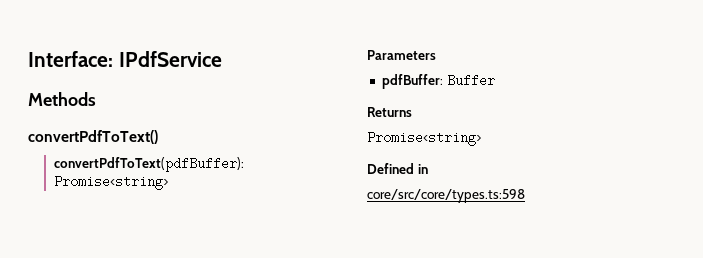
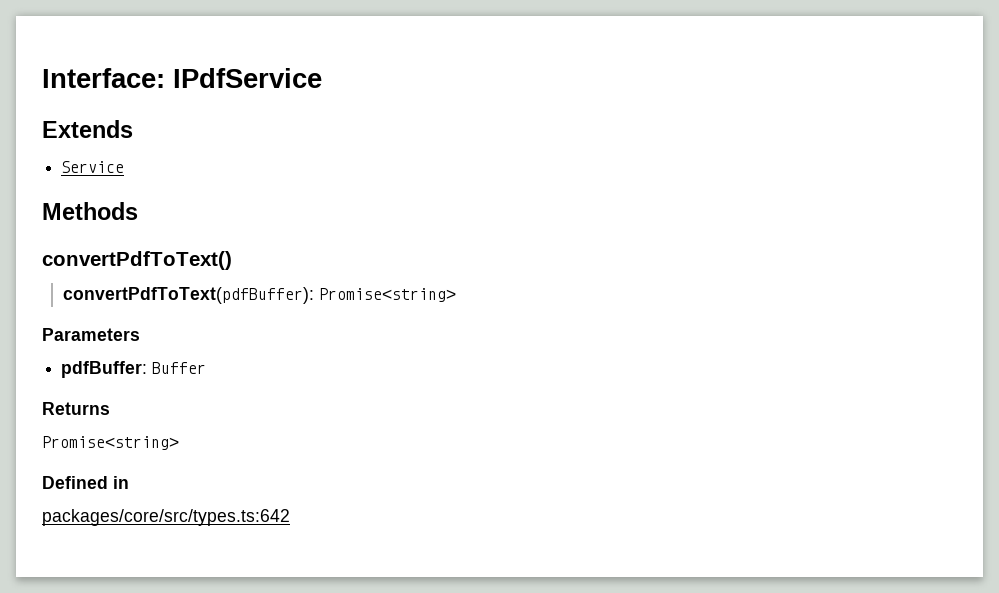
(222, 59) none -> [42,120,133,138] [61,161,125,173] // Extends // Service
[367,189,525,203] core/src/core/types.ts:598 -> [42,509,290,526] packages/core/src/types.ts:642

